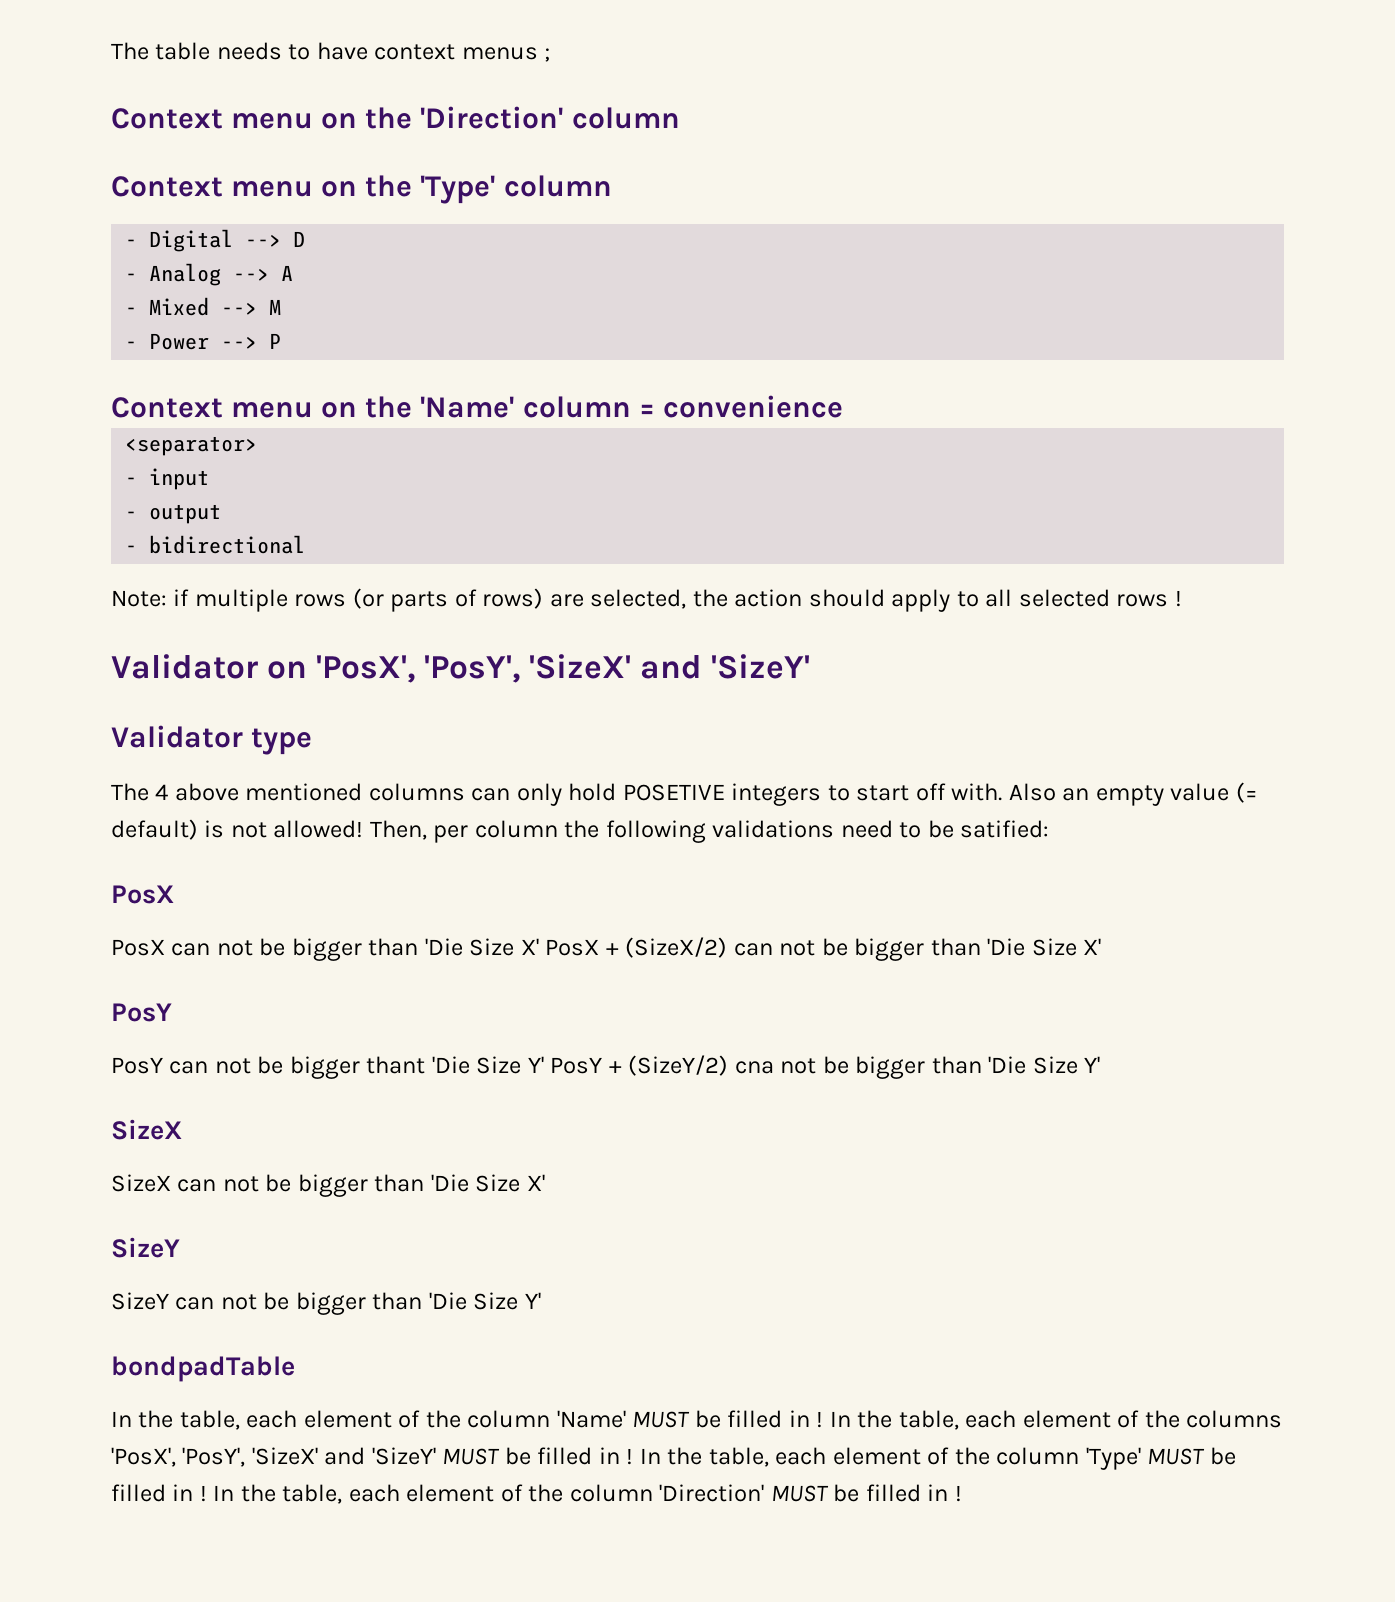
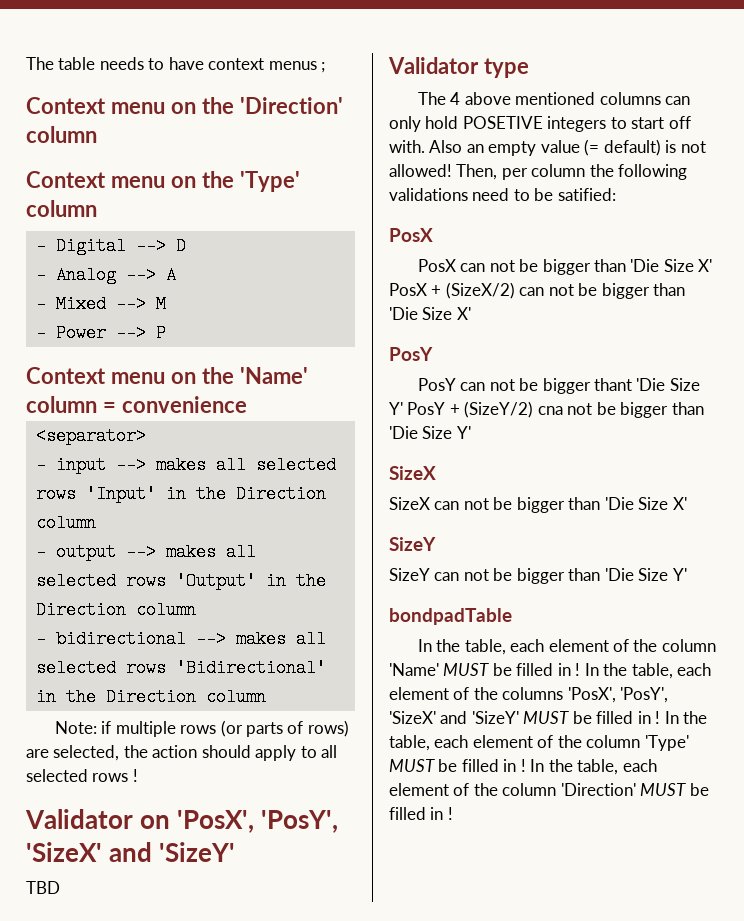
[125,504,222,524] [125,535,306,554] // - output // - bidirectional -> [115,456,336,474] [35,485,326,503] [35,514,96,532] [35,543,256,561] [35,572,326,590] [35,601,196,619] [35,630,326,648] [35,659,326,677] [35,688,266,706] --> makes all selected rows 'Input' in the Direction column // - output --> makes all selected rows 'Output' in the Direction column // - bidirectional --> makes all selected rows 'Bidirectional' in the Direction column
(811, 666) none -> [26,881,60,894] // TBD

